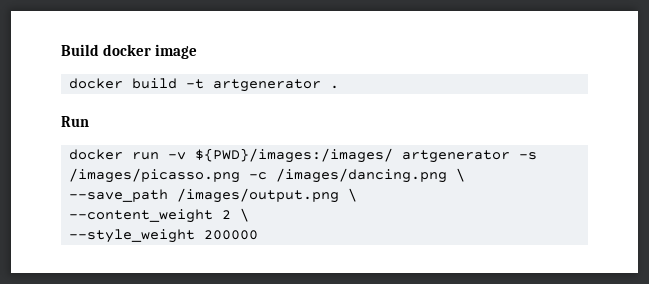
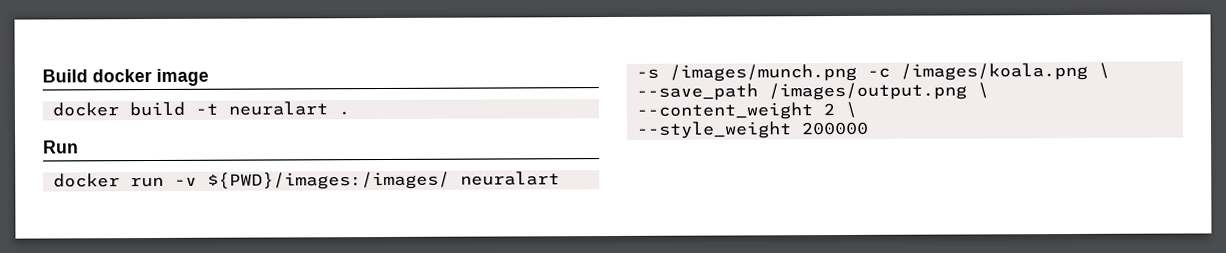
[212,79,321,92] artgenerator -> [228,101,329,116] neuralart
[401,150,537,163] [68,168,447,183] artgenerator -s /images/picasso.png -c /images/dancing.png -> [460,171,561,186] [636,62,1089,82] neuralart -s /images/munch.png -c /images/koala.png

